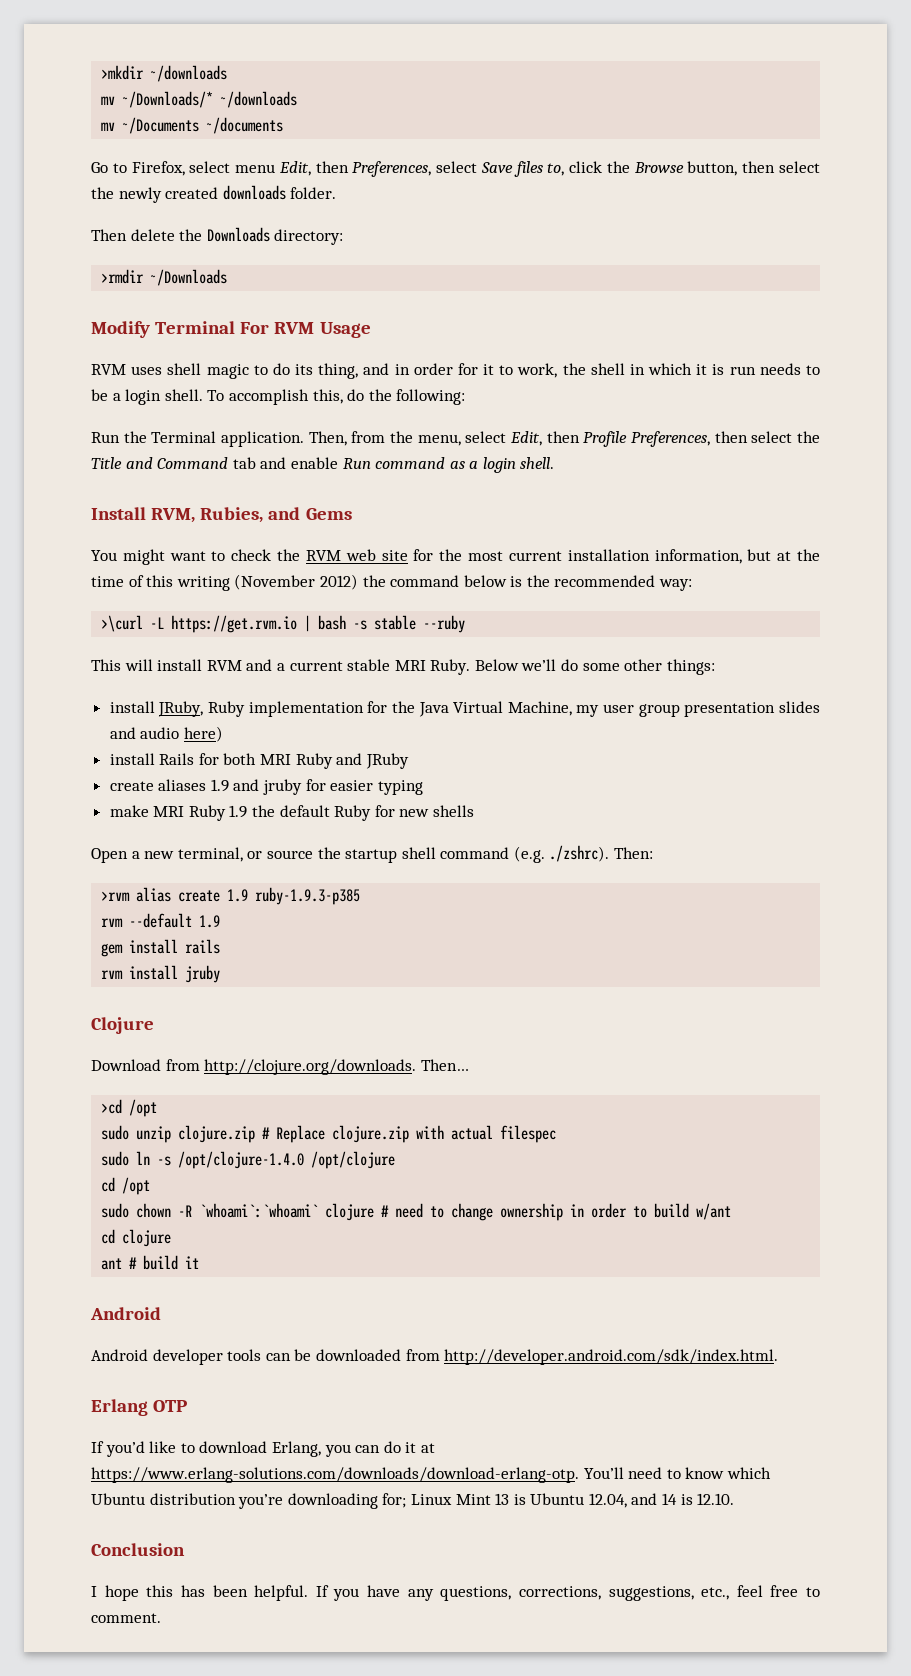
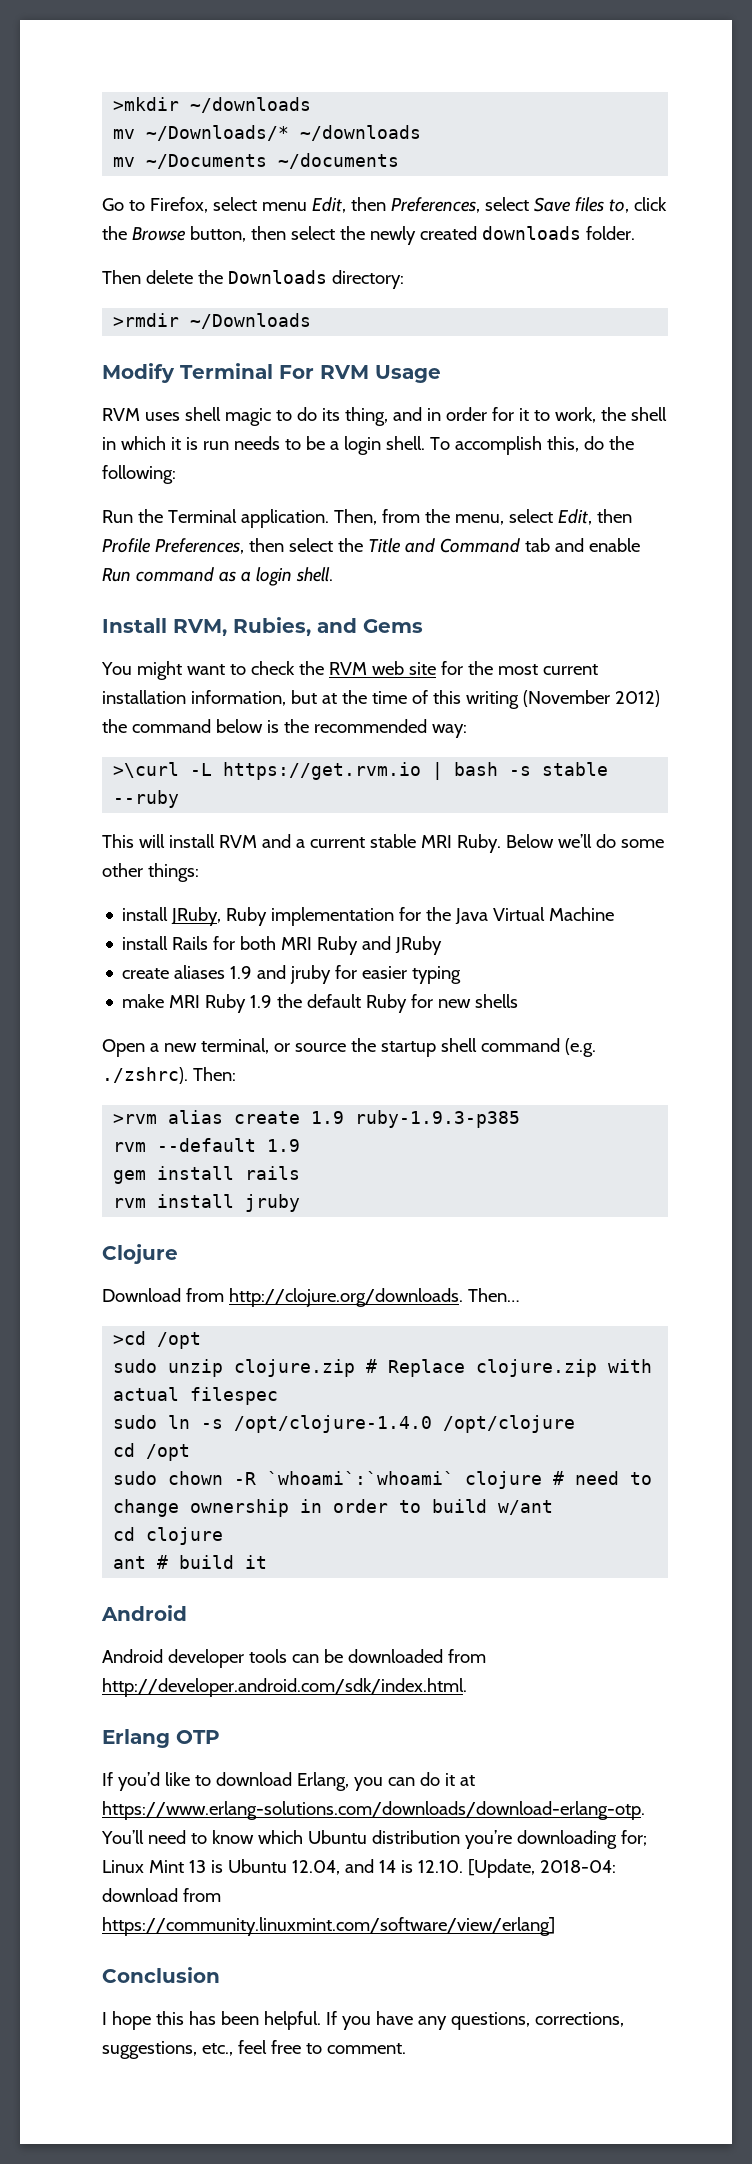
[507,701,820,717] [109,726,223,742] Machine, my user group presentation slides and audio here) -> [549,907,615,921] Machine
(735, 1499) none -> [467,1859,616,1878] [102,1888,221,1902] [102,1917,555,1936] [Update, 2018-04: download from https://community.linuxmint.com/software/view/erlang]

